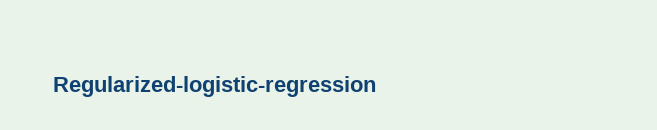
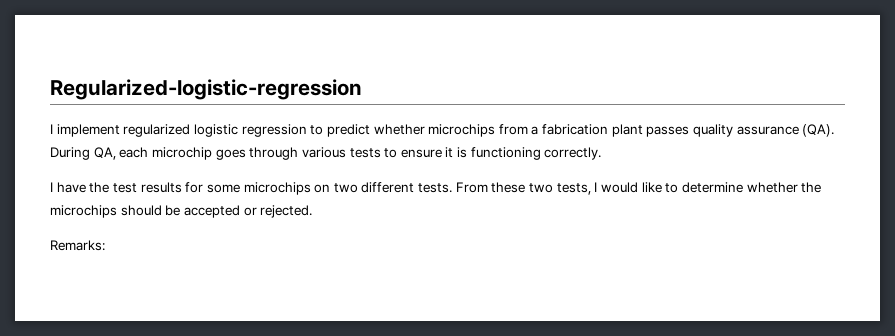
(376, 86) none -> [50,124,835,137] [50,147,602,160] [50,182,822,195] [50,205,313,218] [50,240,105,251] // I implement regularized logistic regression to predict whether microchips from a fabrication plant passes quality assurance (QA). During QA, each microchip goes through various tests to ensure it is functioning correctly. // I have the test results for some microchips on two different tests. From these two tests, I would like to determine whether the microchips should be accepted or rejected. // Remarks:

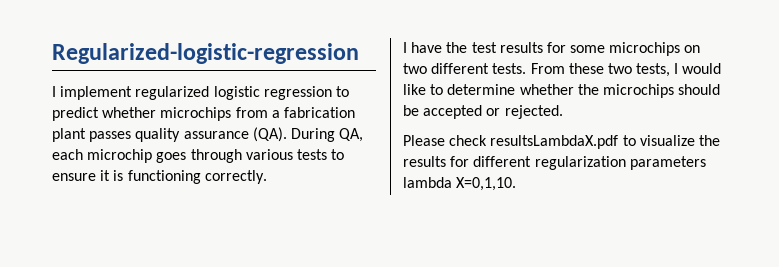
[50,240,105,251] Remarks: -> [403,135,720,149] [403,156,706,170] [403,177,517,191] Please check resultsLambdaX.pdf to visualize the results for different regularization parameters lambda X=0,1,10.

